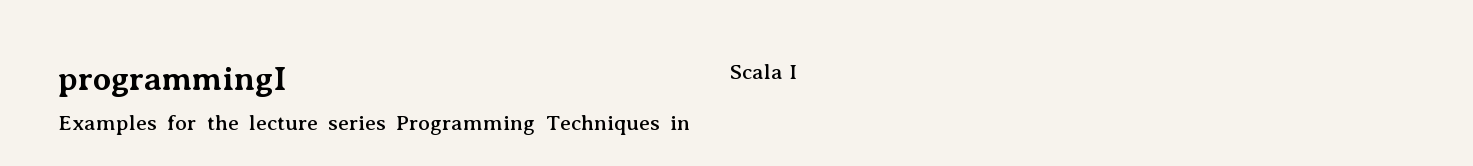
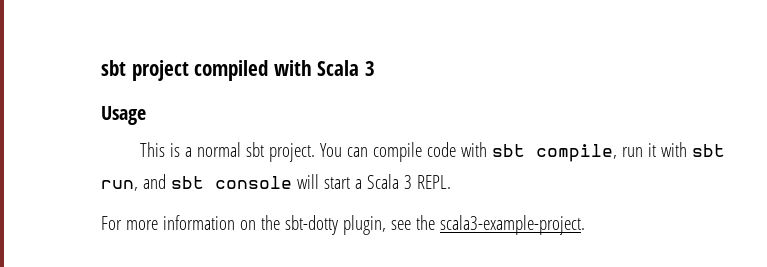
[58,67,287,97] [58,115,691,135] [730,64,797,79] programmingI // Examples for the lecture series Programming Techniques in Scala I -> [101,60,375,81] [101,106,146,125] [140,142,726,162] [101,174,451,191] [101,215,585,235] sbt project compiled with Scala 3 // Usage // This is a normal sbt project. You can compile code with sbt compile, run it with sbt run, and sbt console will start a Scala 3 REPL. // For more information on the sbt-dotty plugin, see the scala3-example-project.

